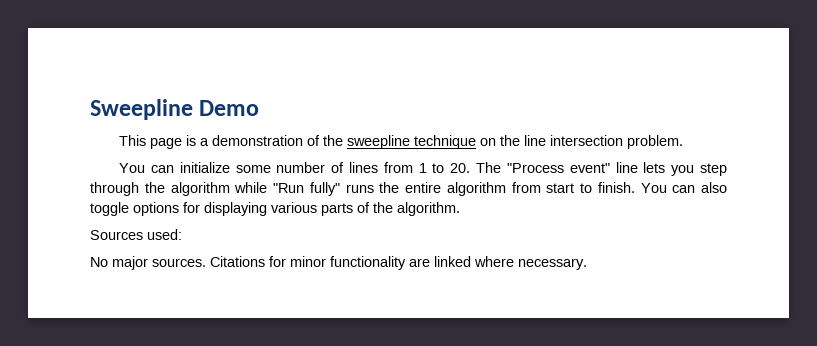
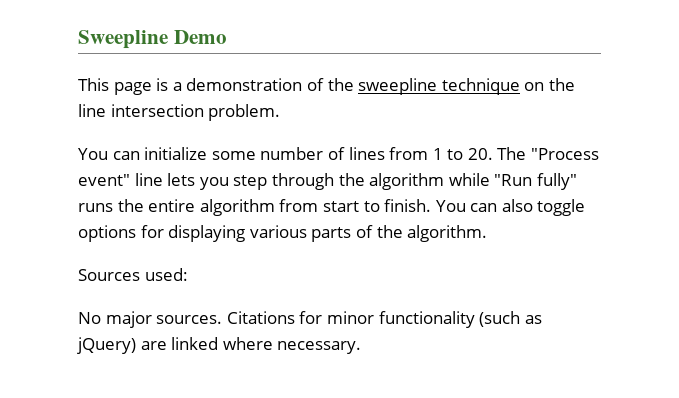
(406, 263) none -> [479,311,542,327] [77,337,136,354] (such as jQuery)

